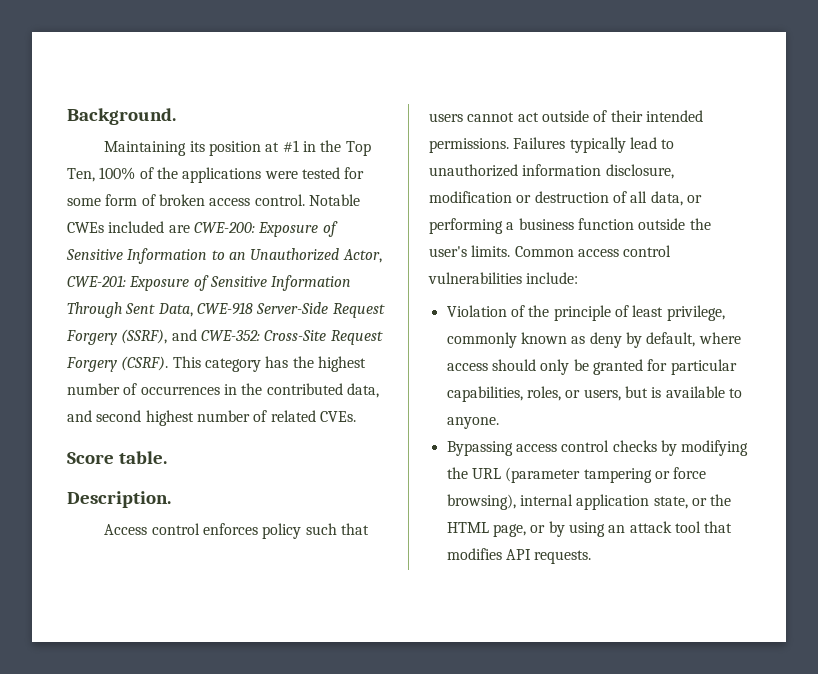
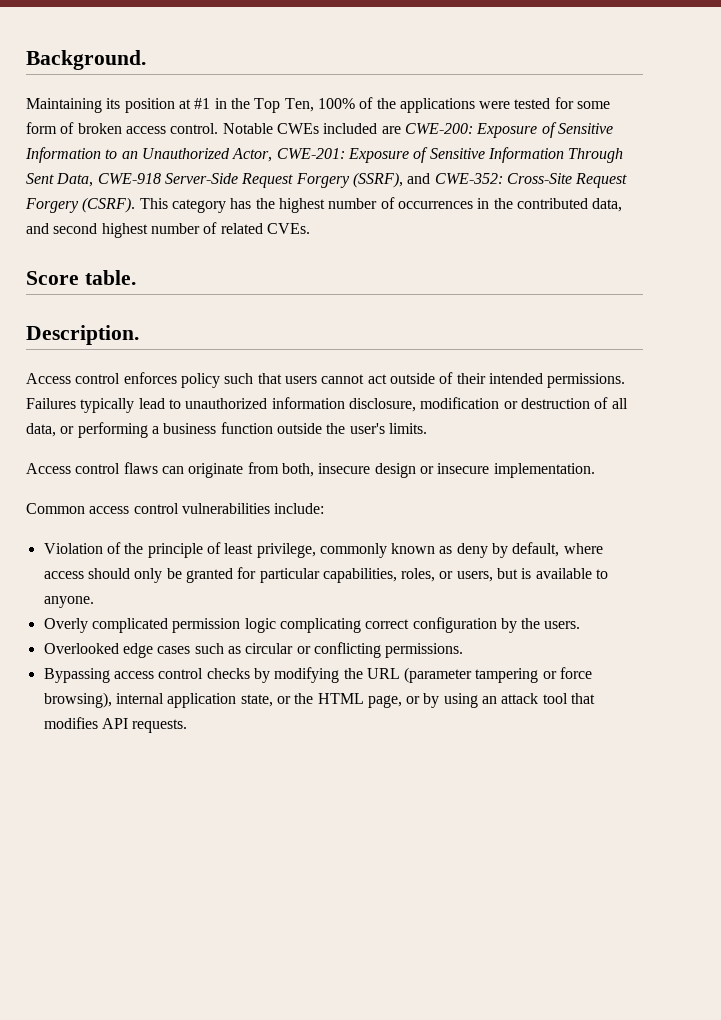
(511, 251) none -> [26,462,595,478] // Access control flaws can originate from both, insecure design or insecure implementation. //
(499, 423) none -> [43,617,581,633] [43,642,464,658] // Overly complicated permission logic complicating correct configuration by the users. // Overlooked edge cases such as circular or conflicting permissions.

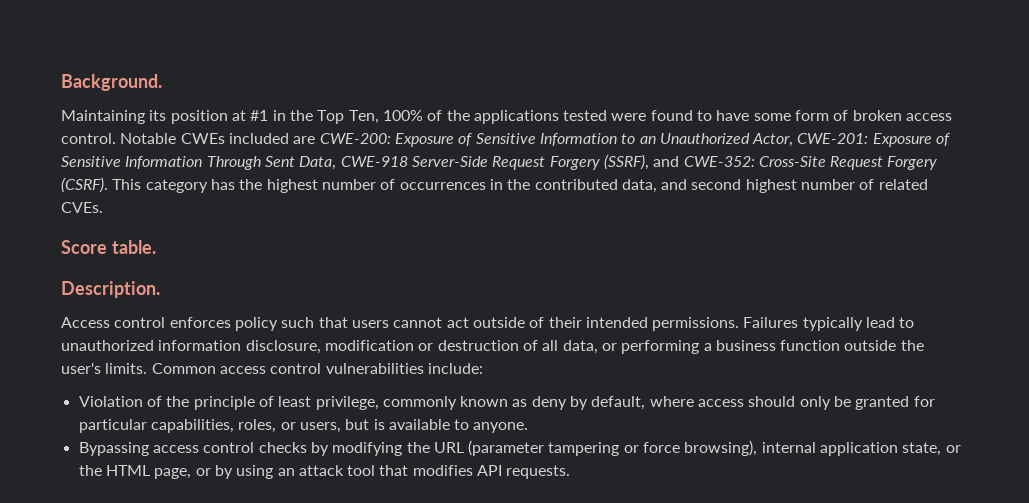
[479,97,574,109] were tested for -> [563,110,750,121] tested were found to have
[26,462,595,478] // Access control flaws can originate from both, insecure design or insecure implementation. // -> (148, 368) none
[43,617,581,633] [43,642,464,658] // Overly complicated permission logic complicating correct configuration by the users. // Overlooked edge cases such as circular or conflicting permissions. -> (529, 427) none

